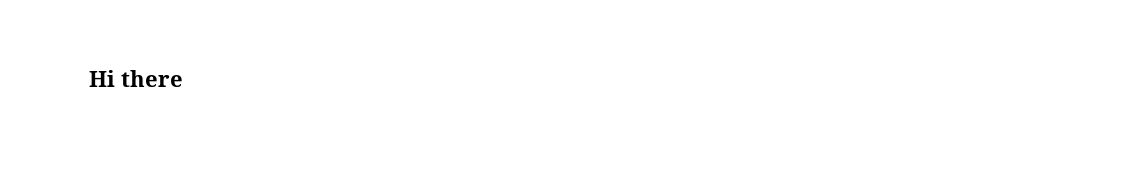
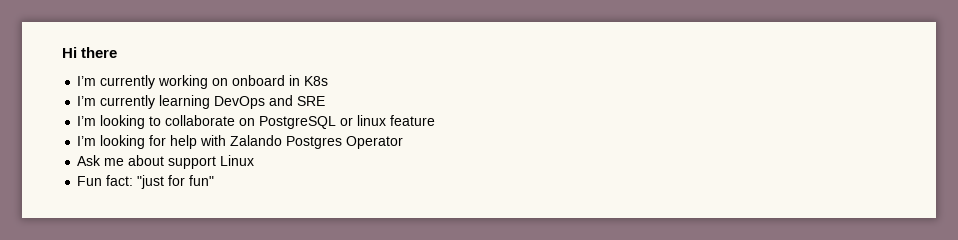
(183, 78) none -> [77,75,329,89] [77,95,326,109] [77,115,436,129] [77,135,404,149] [77,155,255,169] [77,175,215,189] // I’m currently working on onboard in K8s // I’m currently learning DevOps and SRE // I’m looking to collaborate on PostgreSQL or linux feature // I’m looking for help with Zalando Postgres Operator // Ask me about support Linux // Fun fact: "just for fun"

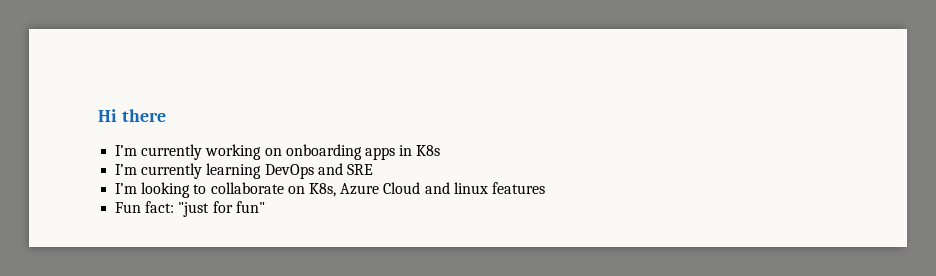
[232,75,286,86] onboard -> [285,144,395,160] onboarding apps
[259,115,436,129] [77,135,404,149] [77,155,255,169] PostgreSQL or linux feature // I’m looking for help with Zalando Postgres Operator // Ask me about support Linux -> [308,182,545,197] K8s, Azure Cloud and linux features

